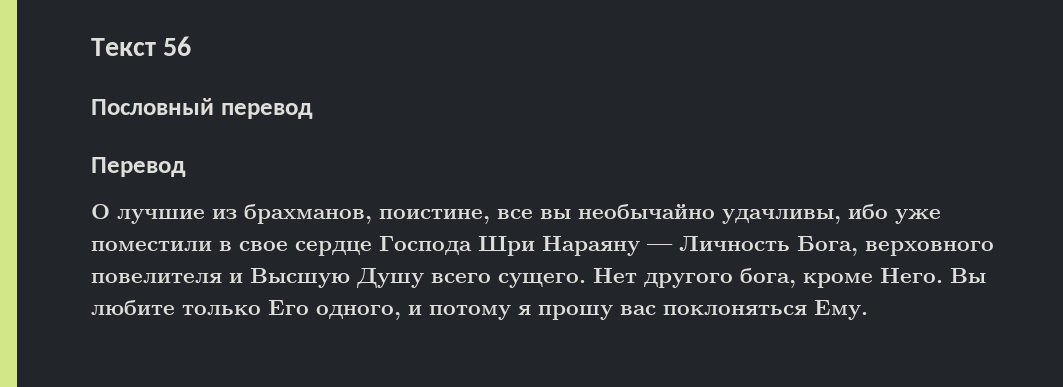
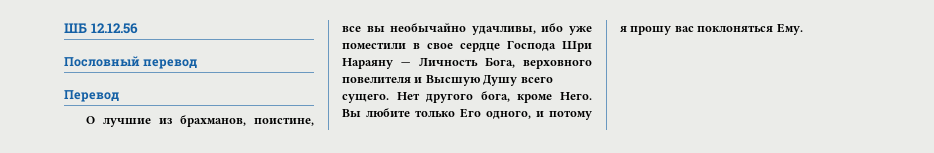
[91,36,192,56] Текст 56 -> [64,23,138,34] ШБ 12.12.56

